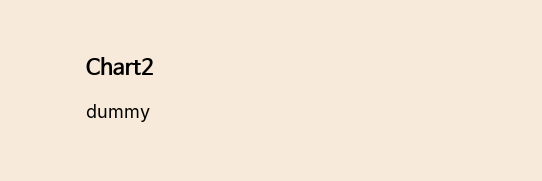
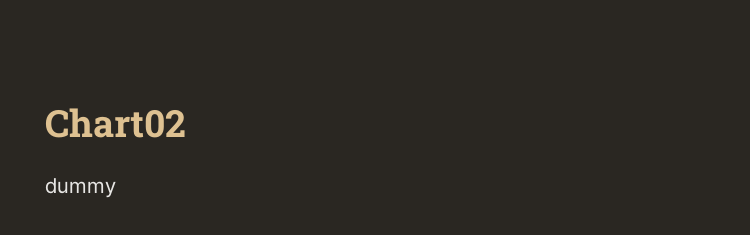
[86,57,154,75] Chart2 -> [45,108,186,138] Chart02

